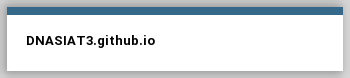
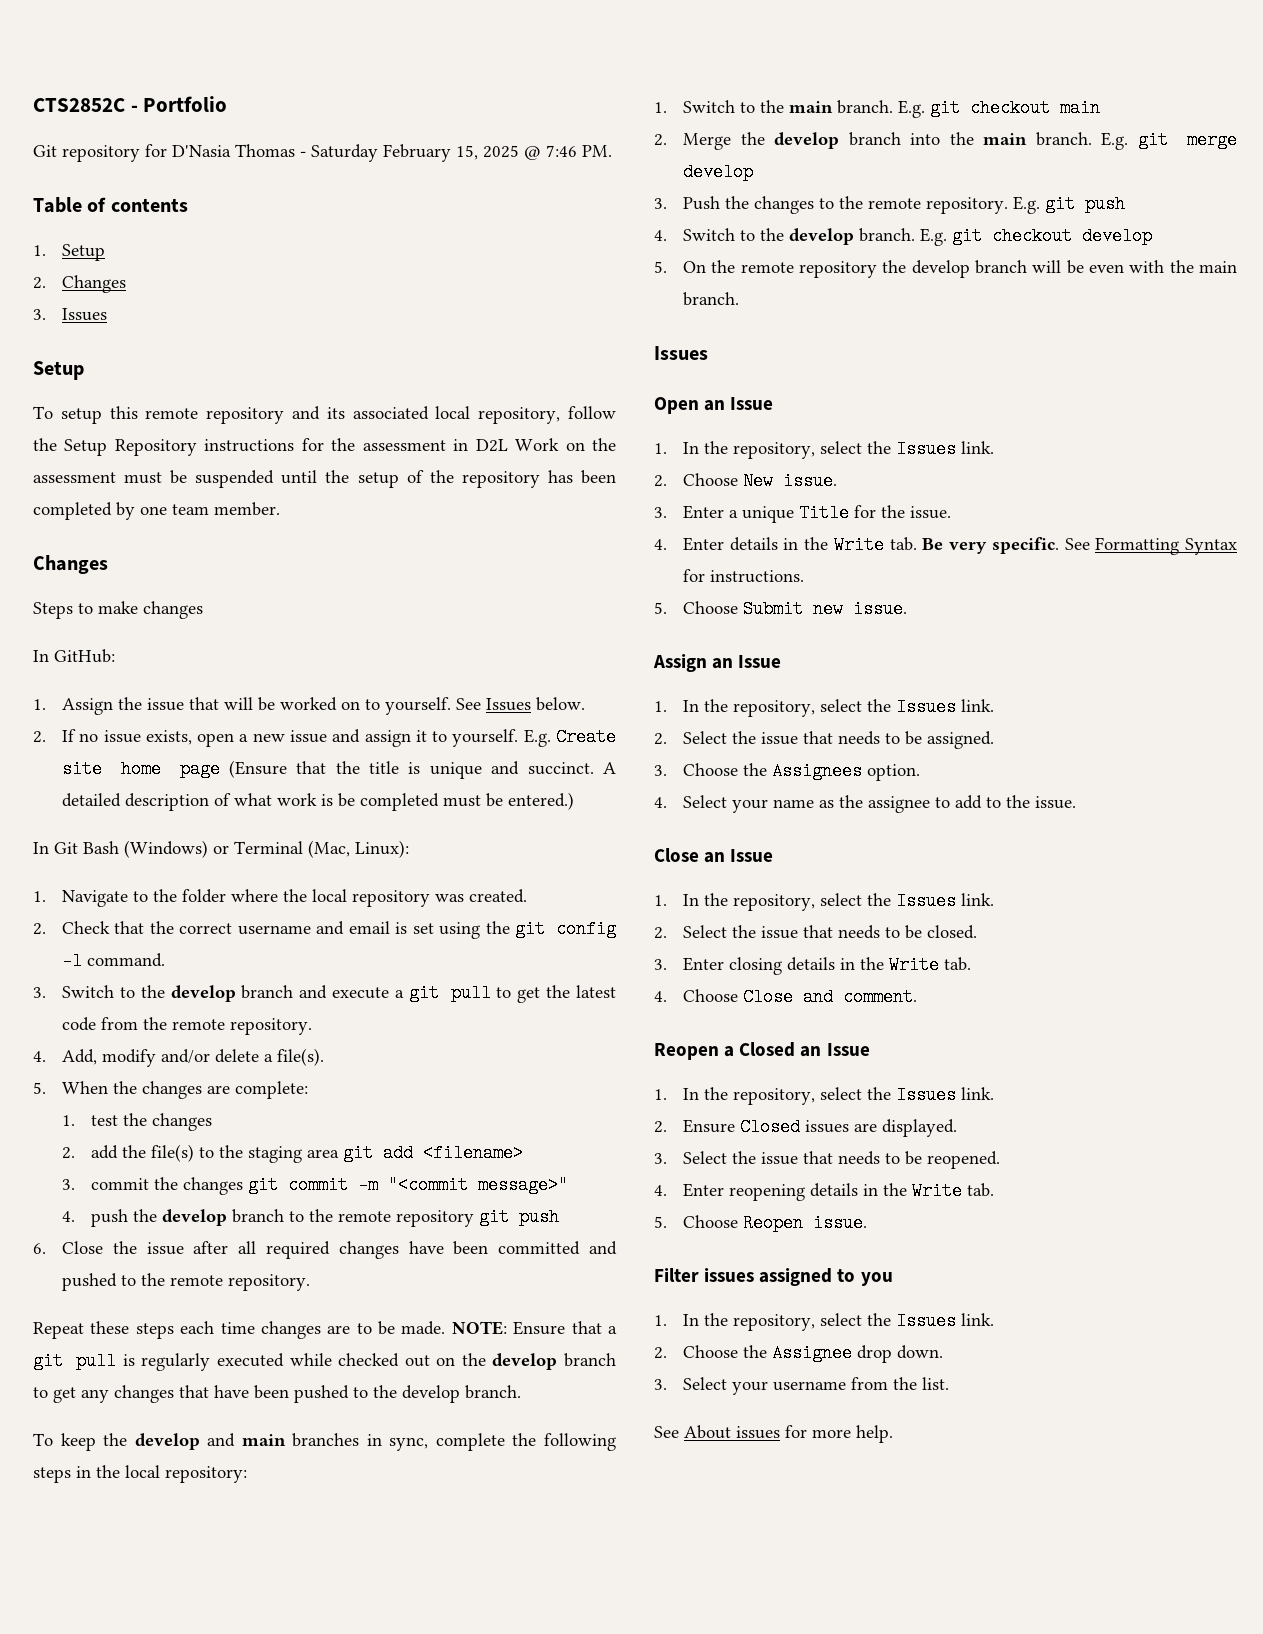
[26,35,155,48] DNASIAT3.github.io -> [33,96,228,112] [33,144,612,162] [33,197,188,213] [33,244,105,261] [33,275,126,293] [33,308,107,321] [33,361,84,380] [33,406,616,424] [33,438,616,456] [33,470,616,488] [33,502,280,520] [33,555,108,574] [33,601,203,619] [33,649,115,663] [33,697,585,715] [33,728,617,747] [61,760,616,779] [61,792,574,811] [33,840,409,858] [33,889,527,907] [33,920,617,939] [61,952,165,970] [33,984,616,1003] [61,1017,312,1035] [33,1048,324,1067] [33,1081,308,1099] [61,1113,212,1131] [61,1144,523,1163] [61,1176,568,1195] [61,1208,559,1227] [33,1241,617,1259] [61,1273,310,1291] [33,1321,617,1339] [33,1352,616,1371] [33,1385,521,1403] [33,1433,616,1451] [33,1465,247,1483] [654,99,1100,118] [654,131,1237,150] [682,163,753,181] [654,195,1125,214] [654,227,1152,246] [654,260,1237,278] [682,292,739,306] [654,346,708,360] [654,397,774,414] [654,440,994,459] [654,472,837,490] [654,504,951,523] [654,536,1237,555] [682,569,804,583] [654,600,907,618] [653,654,782,672] [654,698,994,717] [654,731,994,749] [654,762,920,781] [654,795,1076,813] [654,848,774,863] [654,892,994,911] [654,925,977,939] [654,956,971,975] [654,988,917,1006] [654,1042,870,1060] [654,1086,994,1105] [654,1118,957,1137] [654,1151,1000,1169] [654,1182,994,1201] [654,1214,867,1232] [654,1268,893,1286] [654,1312,994,1331] [654,1344,943,1363] [654,1377,949,1395] [654,1425,893,1443] CTS2852C - Portfolio // Git repository for D'Nasia Thomas - Saturday February 15, 2025 @ 7:46 PM. // Table of contents // 1. Setup // 2. Changes // 3. Issues // Setup // To setup this remote repository and its associated local repository, follow the Setup Repository instructions for the assessment in D2L Work on the assessment must be suspended until the setup of the repository has been completed by one team member. // Changes // Steps to make changes // In GitHub: // 1. Assign the issue that will be worked on to yourself. See Issues below. // 2. If no issue exists, open a new issue and assign it to yourself. E.g. Create site home page (Ensure that the title is unique and succinct. A detailed description of what work is be completed must be entered.) // In Git Bash (Windows) or Terminal (Mac, Linux): // 1. Navigate to the folder where the local repository was created. // 2. Check that the correct username and email is set using the git config -l command. // 3. Switch to the develop branch and execute a git pull to get the latest code from the remote repository. // 4. Add, modify and/or delete a file(s). // 5. When the changes are complete: // 1. test the changes // 2. add the file(s) to the staging area git add <filename> // 3. commit the changes git commit -m "<commit message>" // 4. push the develop branch to the remote repository git push // 6. Close the issue after all required changes have been committed and pushed to the remote repository. // Repeat these steps each time changes are to be made. NOTE: Ensure that a git pull is regularly executed while checked out on the develop branch to get any changes that have been pushed to the develop branch. // To keep the develop and main branches in sync, complete the following steps in the local repository: // 1. Switch to the main branch. E.g. git checkout main // 2. Merge the develop branch into the main branch. E.g. git merge develop // 3. Push the changes to the remote repository. E.g. git push // 4. Switch to the develop branch. E.g. git checkout develop // 5. On the remote repository the develop branch will be even with the main branch. // Issues // Open an Issue // 1. In the repository, select the Issues link. // 2. Choose New issue. // 3. Enter a unique Title for the issue. // 4. Enter details in the Write tab. Be very specific. See Formatting Syntax for instructions. // 5. Choose Submit new issue. // Assign an Issue // 1. In the repository, select the Issues link. // 2. Select the issue that needs to be assigned. // 3. Choose the Assignees option. // 4. Select your name as the assignee to add to the issue. // Close an Issue // 1. In the repository, select the Issues link. // 2. Select the issue that needs to be closed. // 3. Enter closing details in the Write tab. // 4. Choose Close and comment. // Reopen a Closed an Issue // 1. In the repository, select the Issues link. // 2. Ensure Closed issues are displayed. // 3. Select the issue that needs to be reopened. // 4. Enter reopening details in the Write tab. // 5. Choose Reopen issue. // Filter issues assigned to you // 1. In the repository, select the Issues link. // 2. Choose the Assignee drop down. // 3. Select your username from the list. // See About issues for more help.

